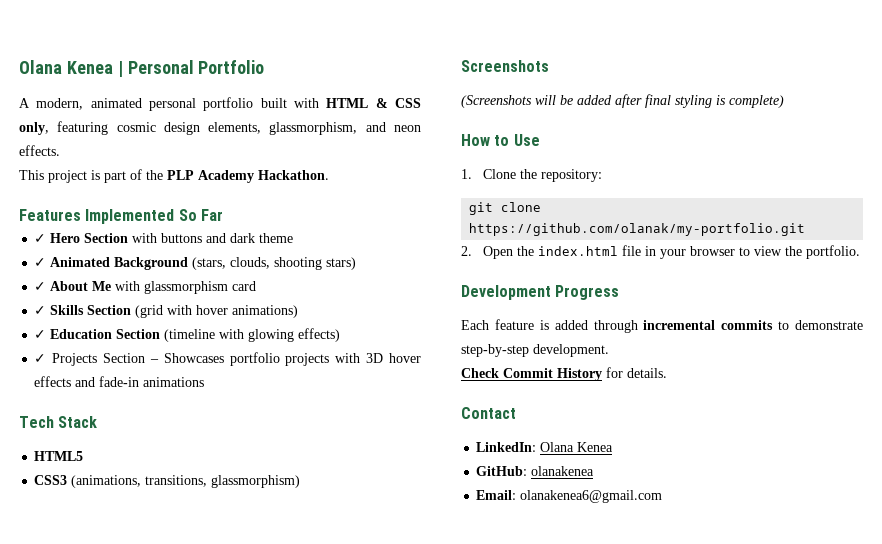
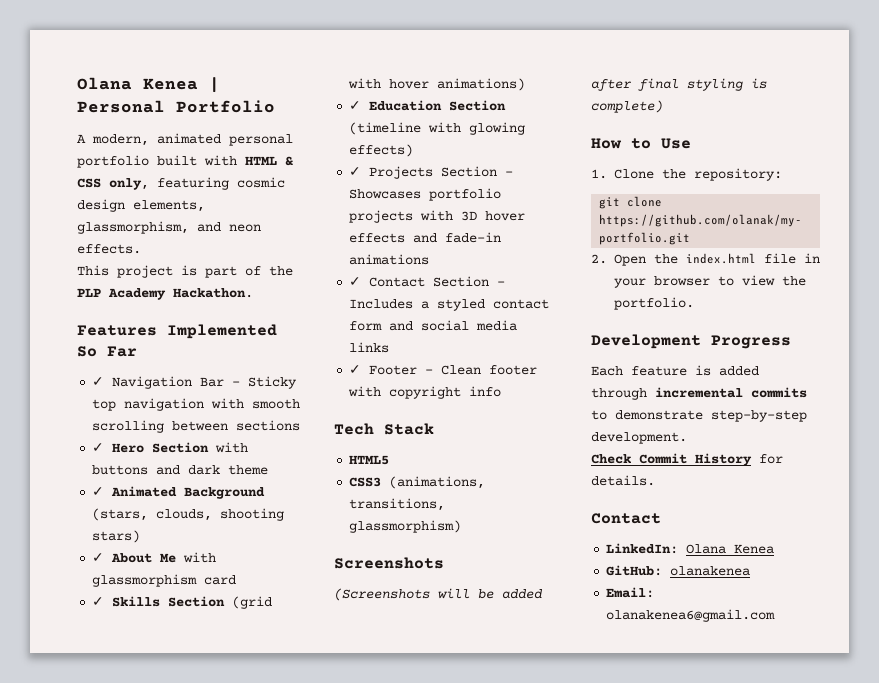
(223, 215) none -> [92,376,298,389] [92,398,301,411] [92,420,301,433] // ✓ Navigation Bar – Sticky top navigation with smooth scrolling between sections
(205, 382) none -> [349,276,506,287] [349,299,550,311] [349,320,518,331] [349,342,390,353] [349,365,538,375] [348,386,502,399] // ✓ Contact Section – Includes a styled contact form and social media links // ✓ Footer – Clean footer with copyright info

